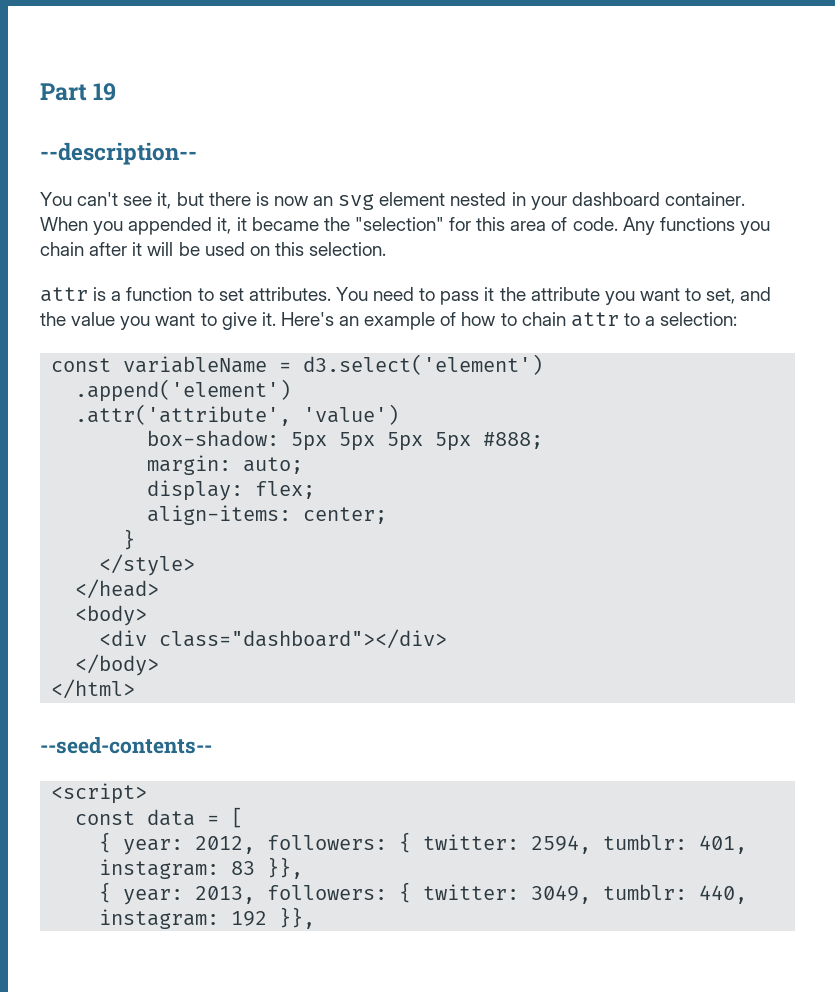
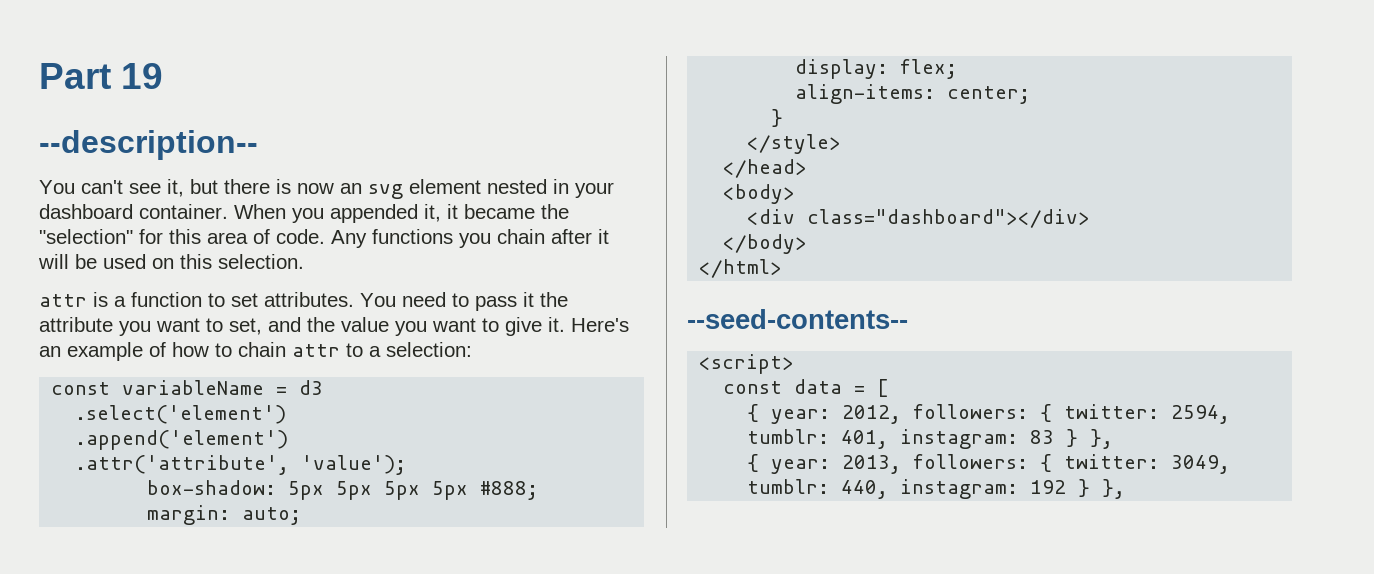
[303,354,544,375] d3.select('element') -> [299,380,324,395] [75,405,287,424] d3 // .select('element')
[303,404,400,425] 'value') -> [301,455,407,475] 'value');
[267,857,304,879] }}, -> [1066,429,1114,449] } },
[279,907,316,929] }}, -> [1078,479,1126,499] } },

